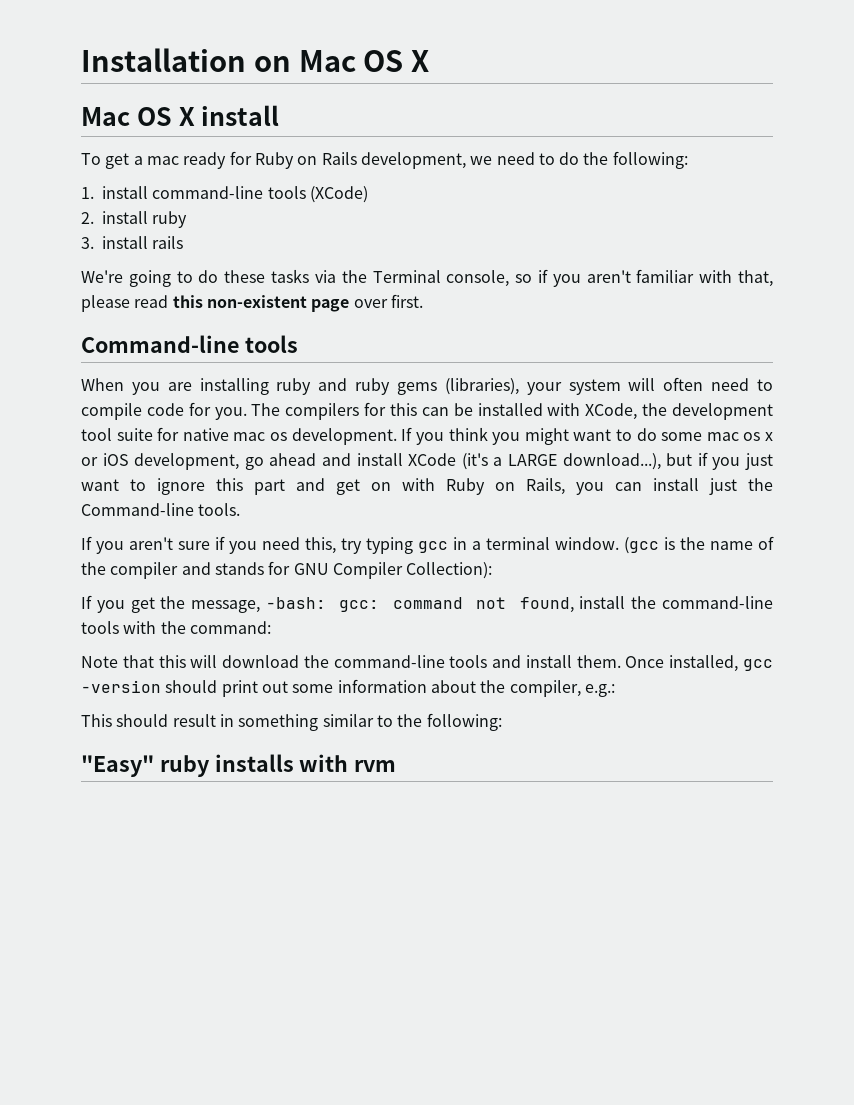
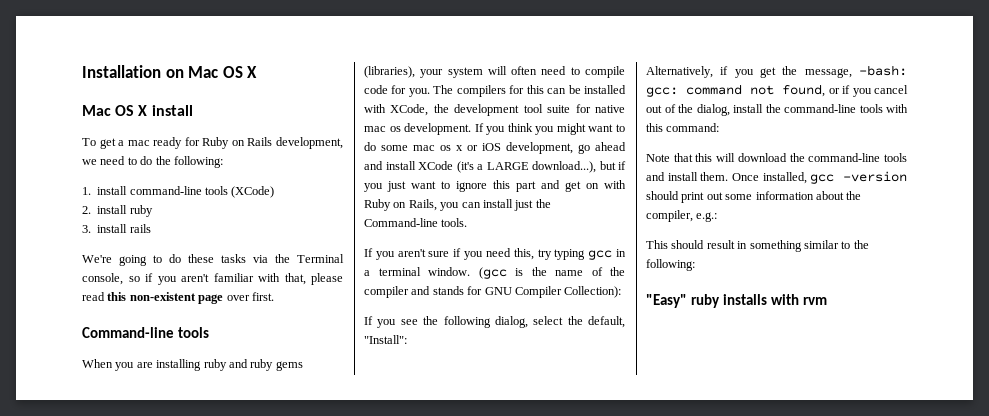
(125, 606) none -> [400,316,625,328] [364,335,407,344] [646,66,754,78] see the following dialog, select the default, "Install": // Alternatively, if you
(574, 605) none -> [828,85,908,97] [646,104,730,116] or if you cancel out of the dialog,
[160,621,186,634] the -> [646,123,663,132] this

